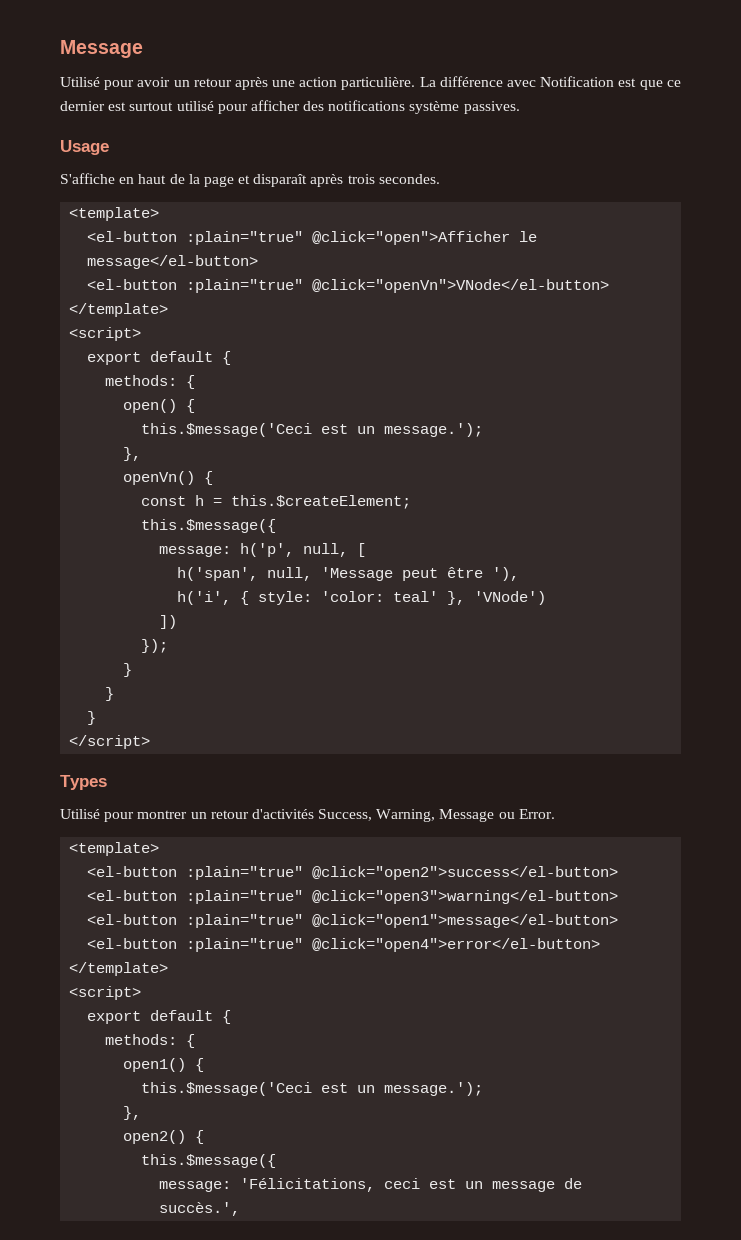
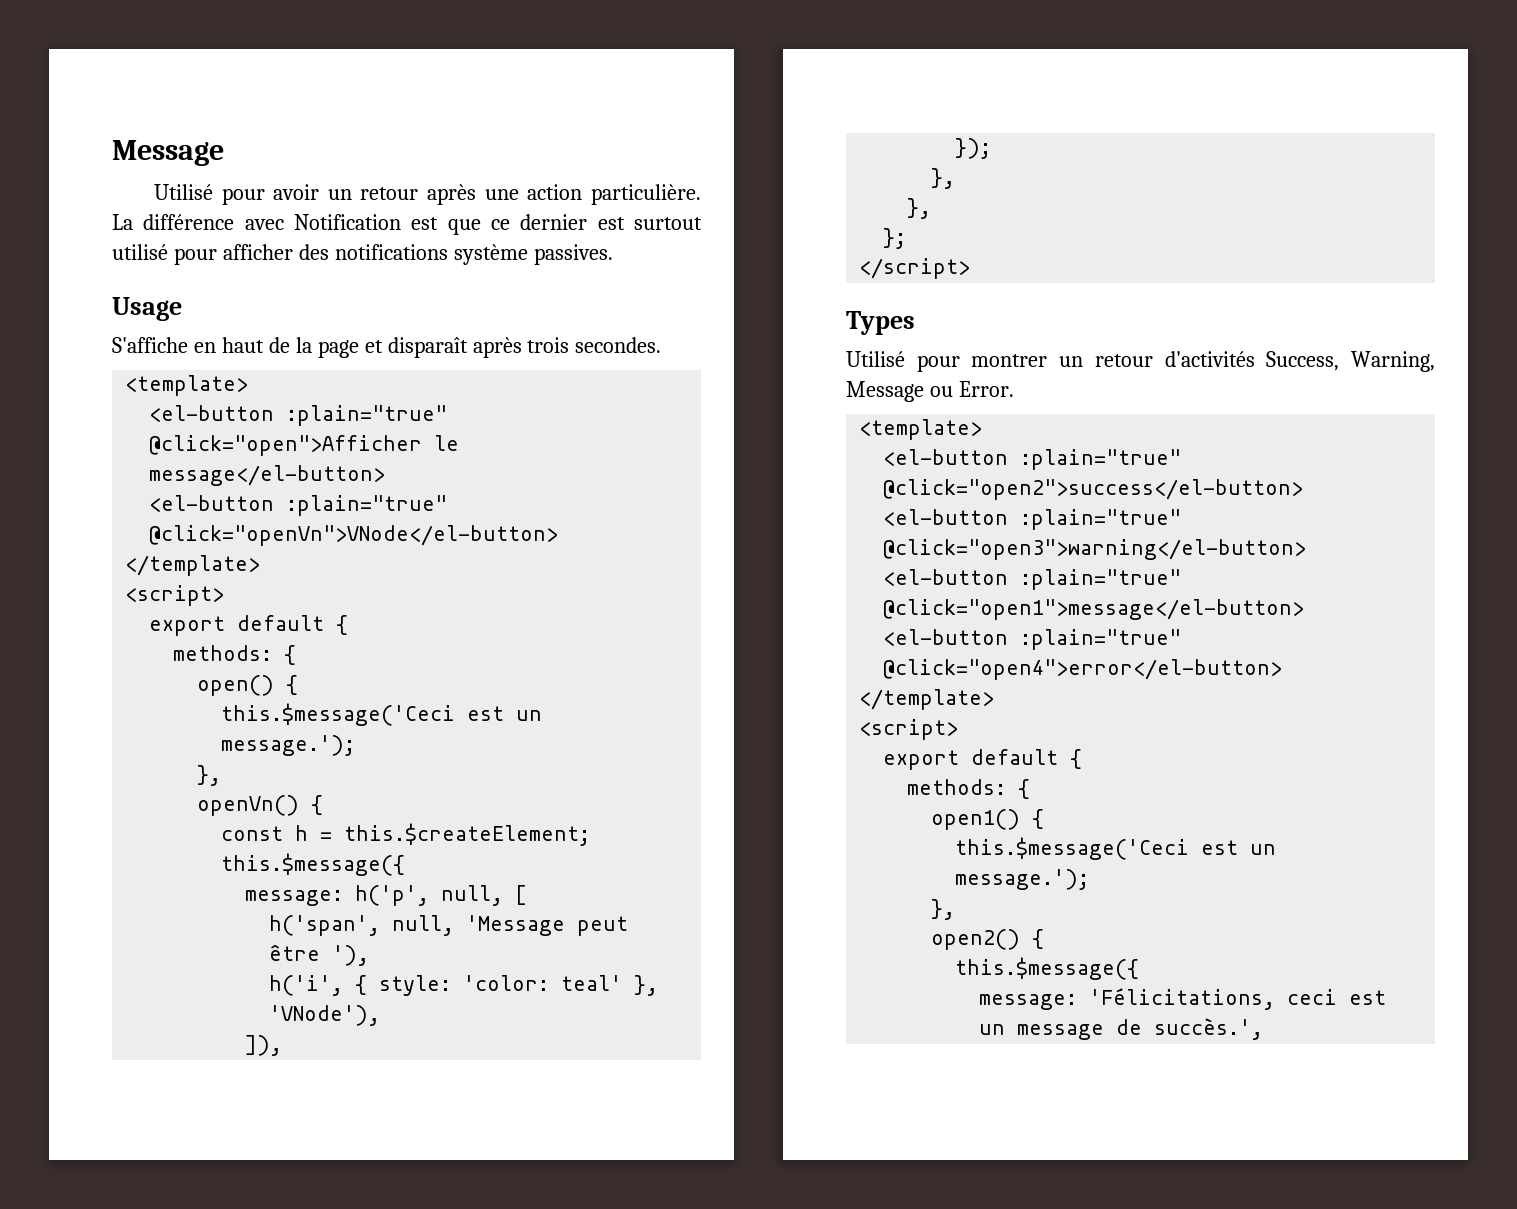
[474,591,547,605] [159,615,178,629] 'VNode') // ]) -> [269,1005,381,1026] [245,1035,283,1056] 'VNode'), // ]),
[123,663,133,677] [105,687,115,701] [87,711,97,725] } // } // } -> [931,168,956,189] [907,198,932,219] [883,228,907,249] }, // }, // };

